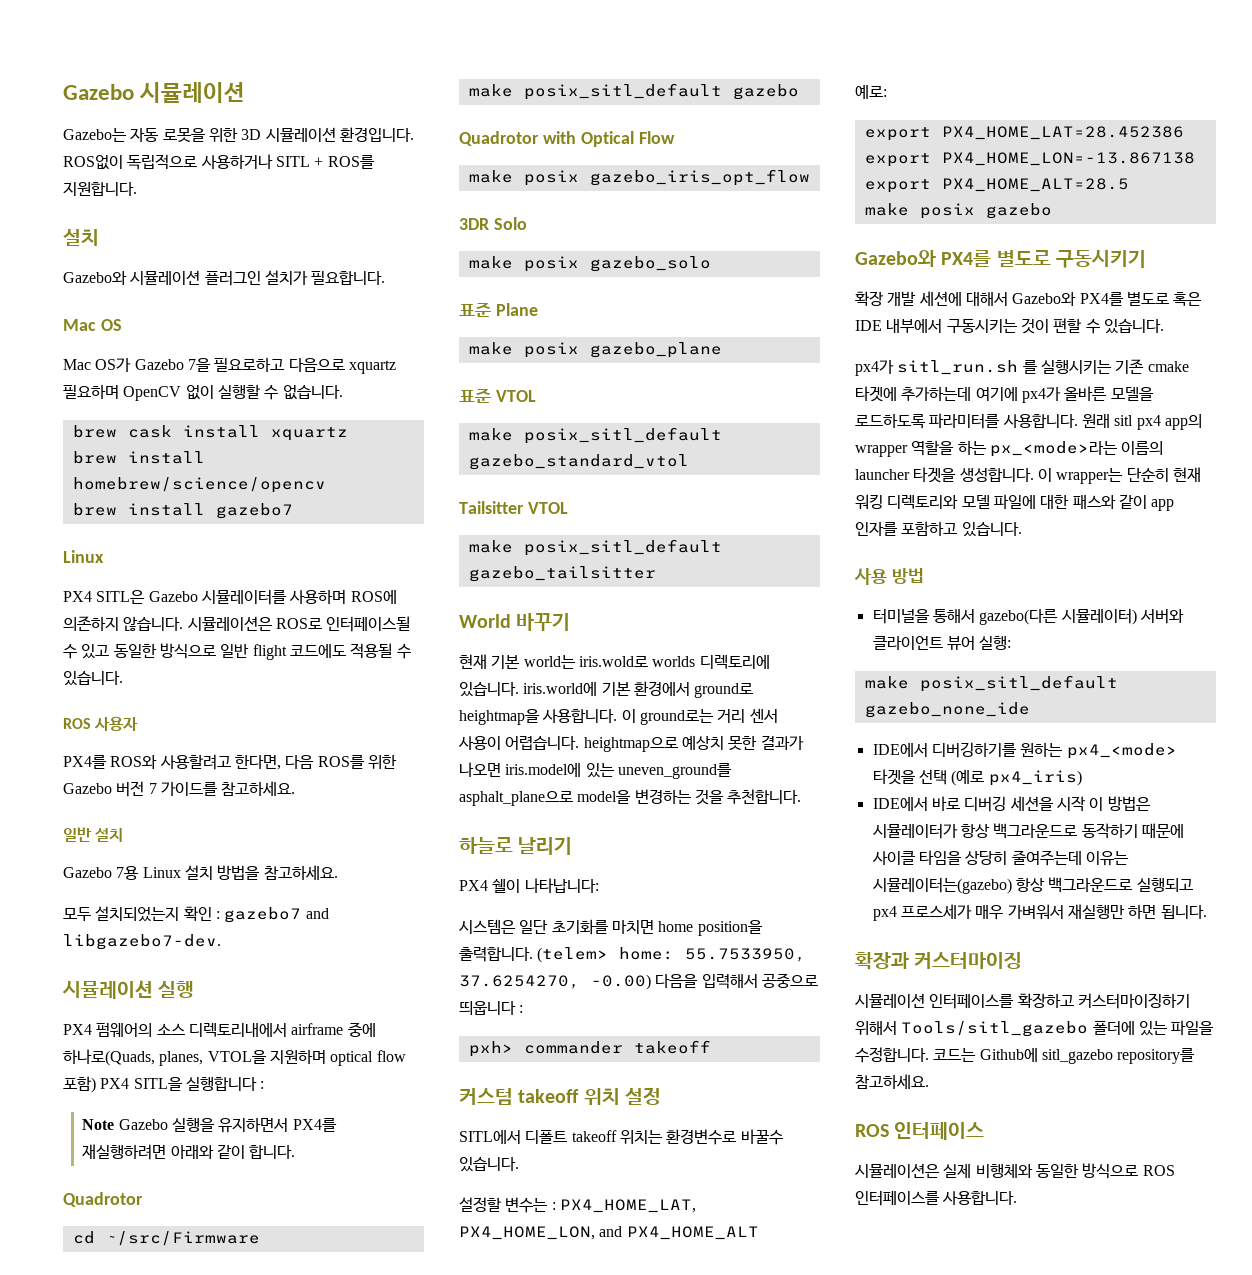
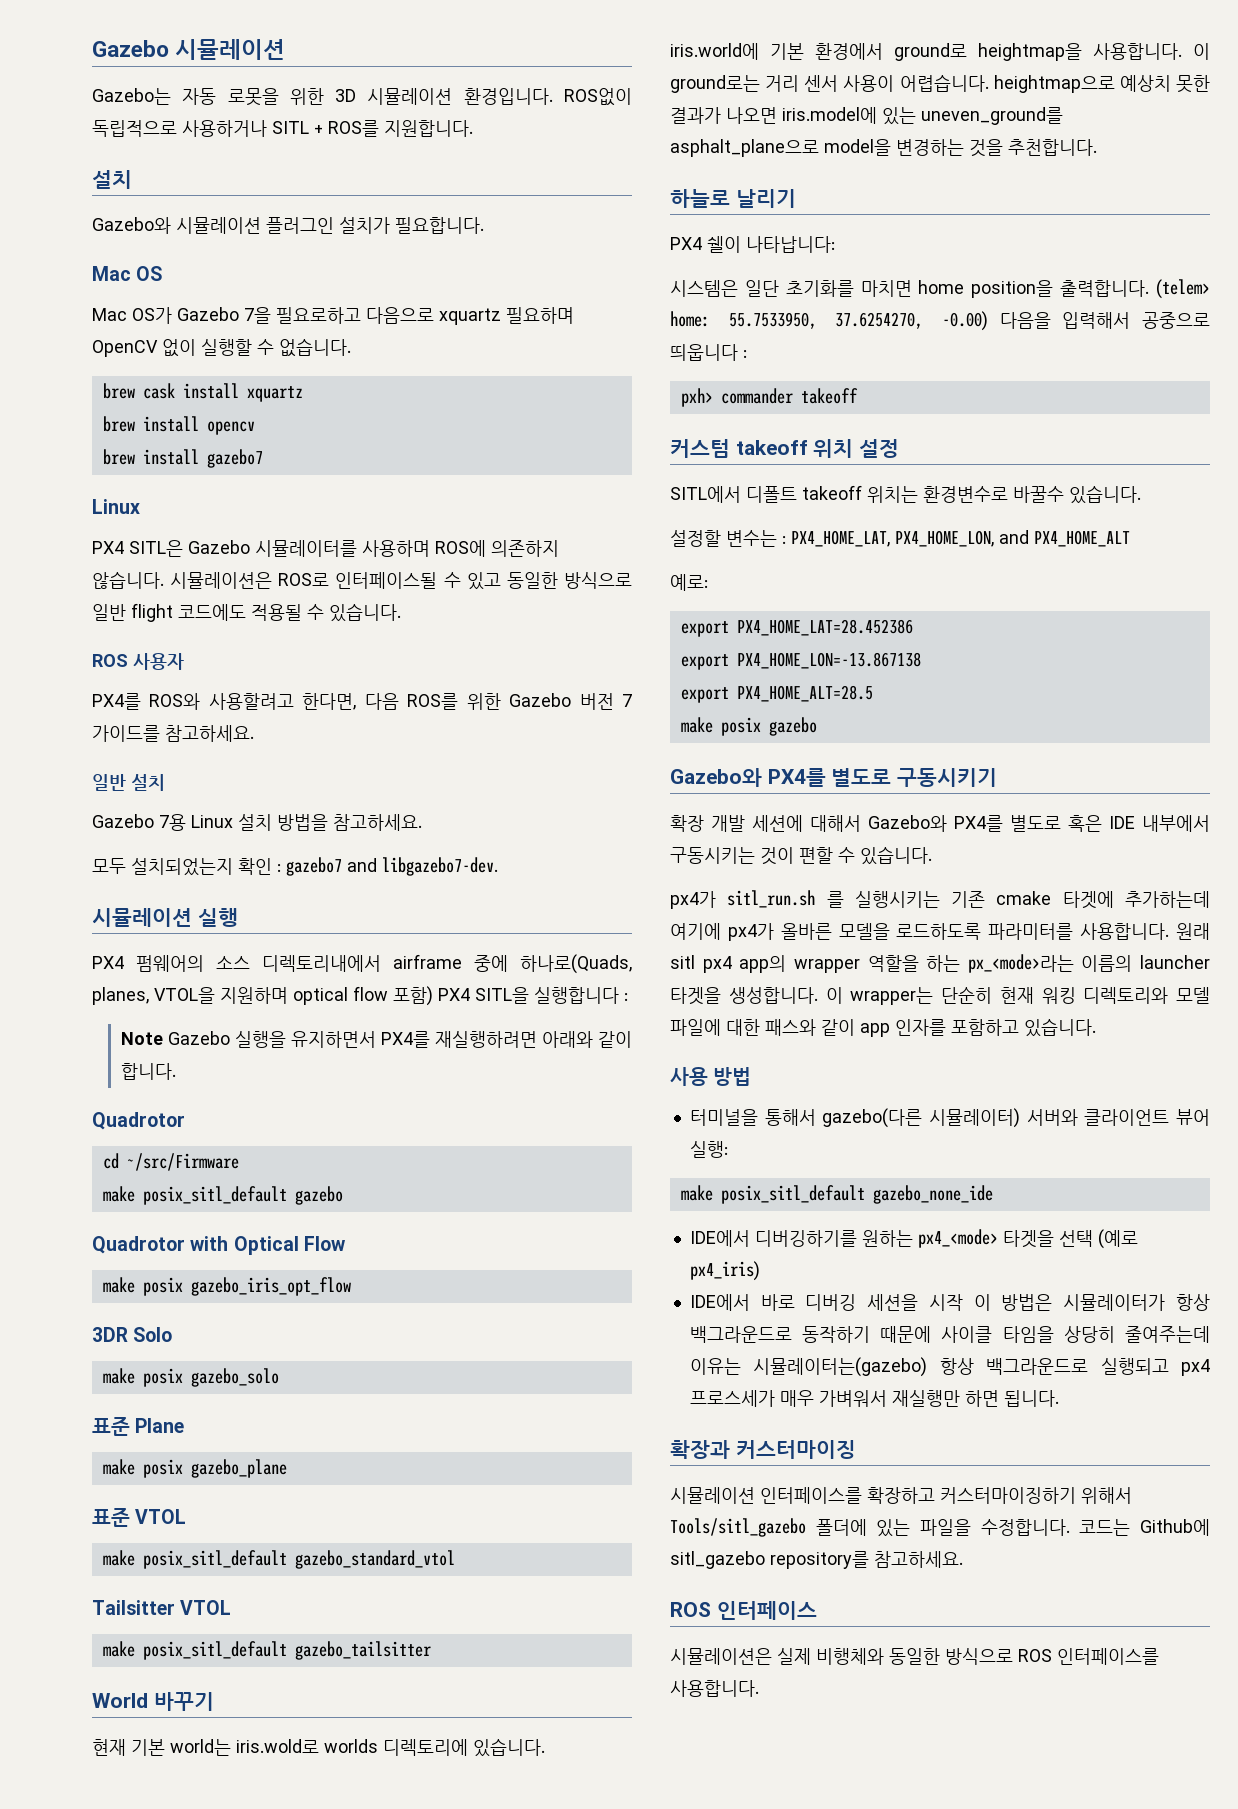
[72,477,326,493] homebrew/science/opencv -> [206,421,255,435] opencv

